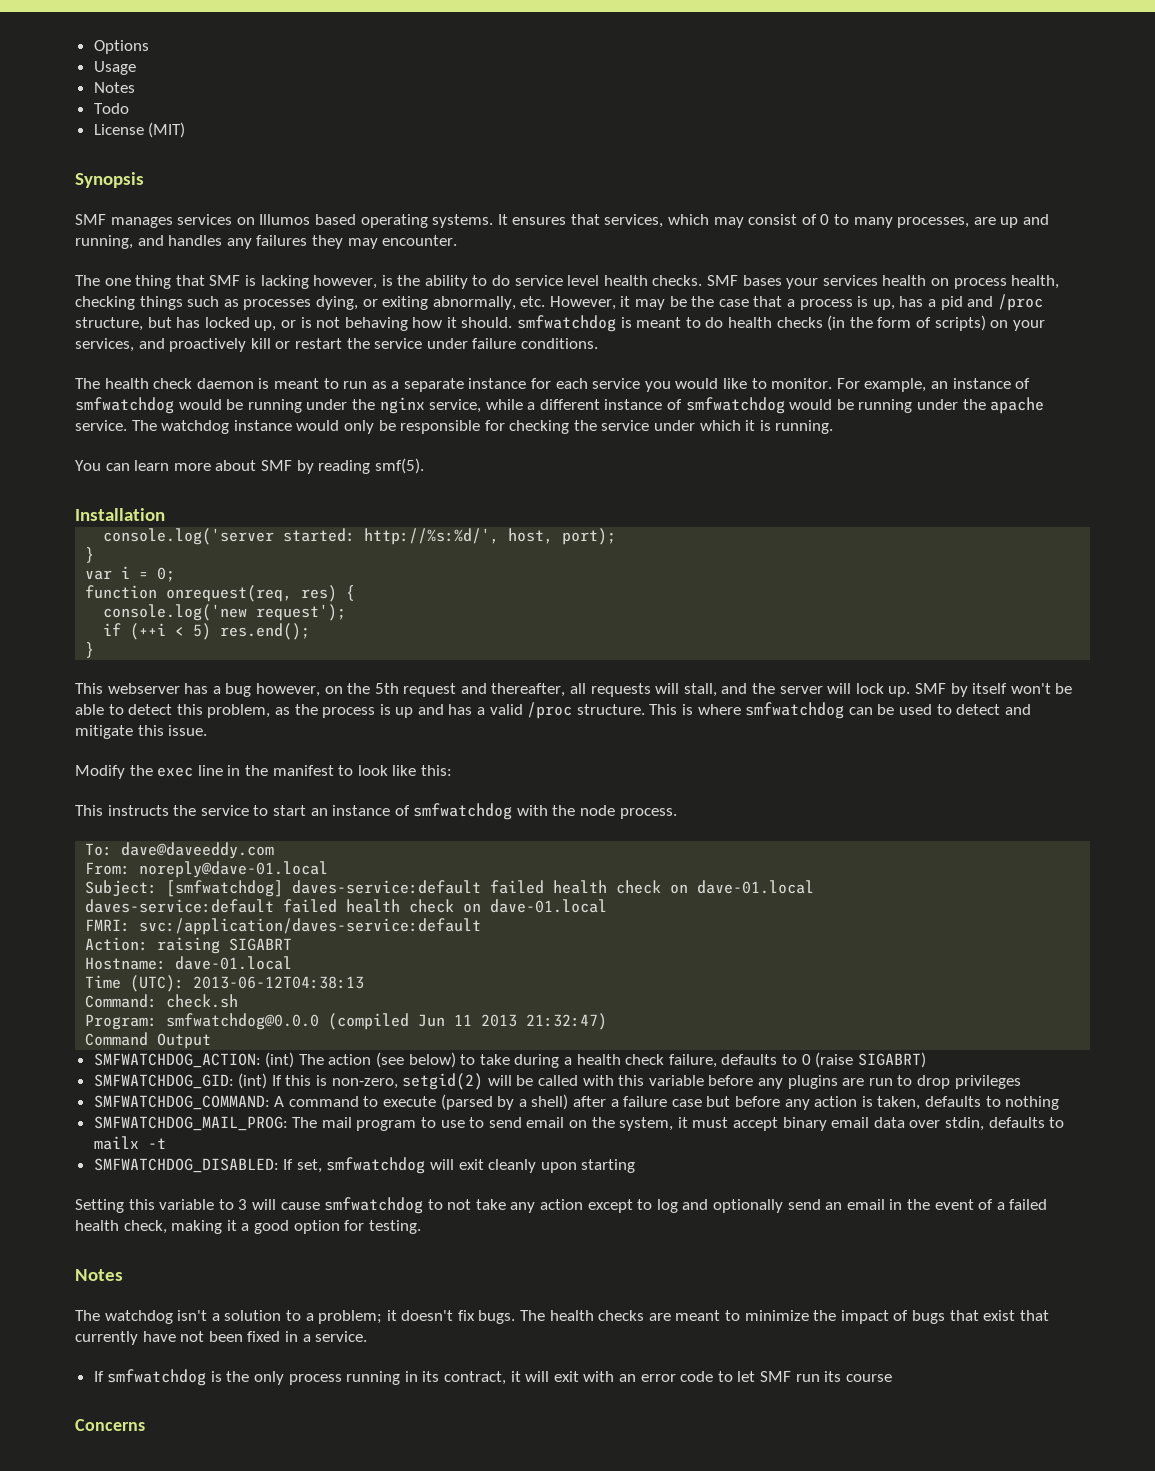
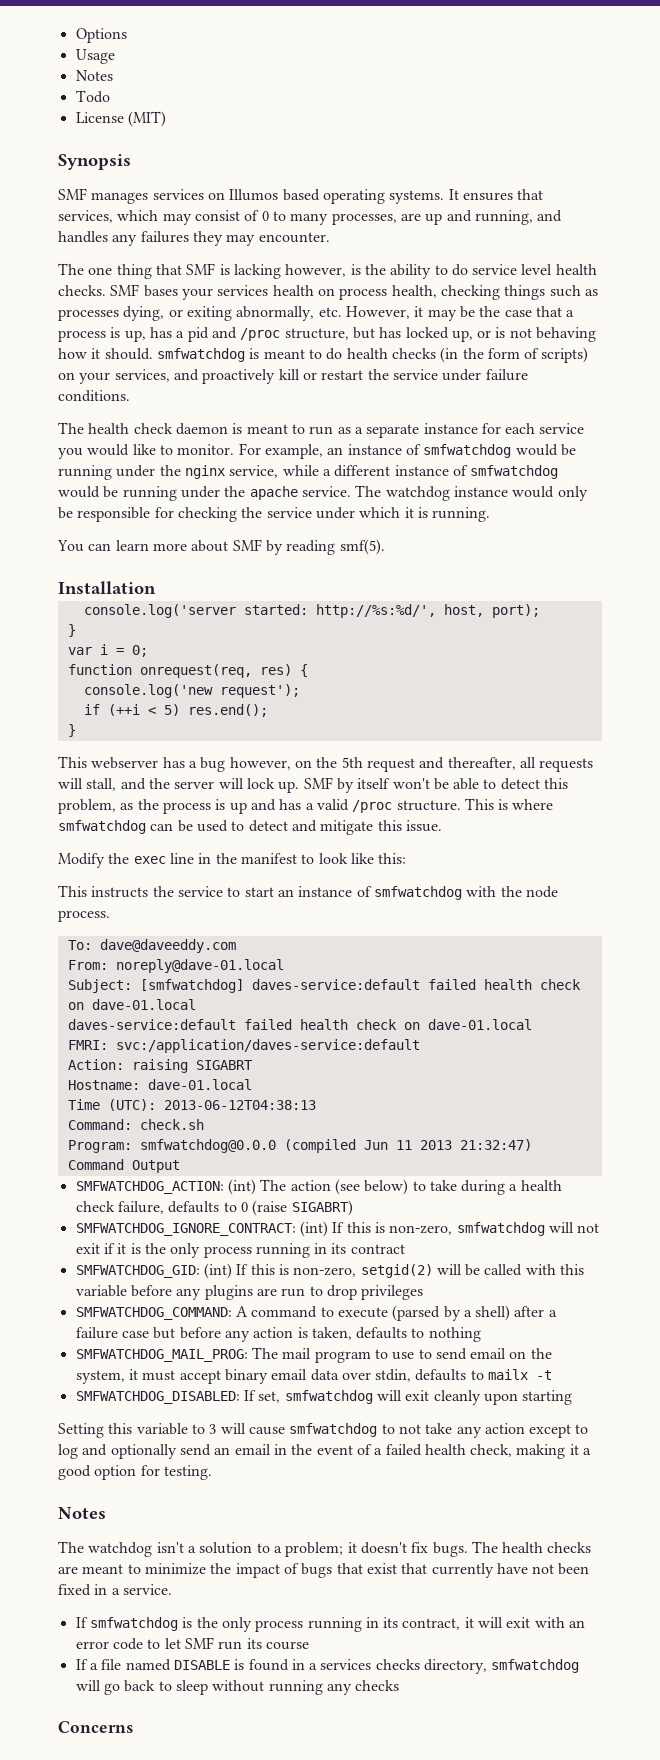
(926, 1060) none -> [75,1221,600,1237] [75,1243,405,1258] // SMFWATCHDOG_IGNORE_CONTRACT: (int) If this is non-zero, smfwatchdog will not exit if it is the only process running in its contract
(892, 1378) none -> [75,1659,580,1674] [75,1680,400,1695] // If a file named DISABLE is found in a services checks directory, smfwatchdog will go back to sleep without running any checks

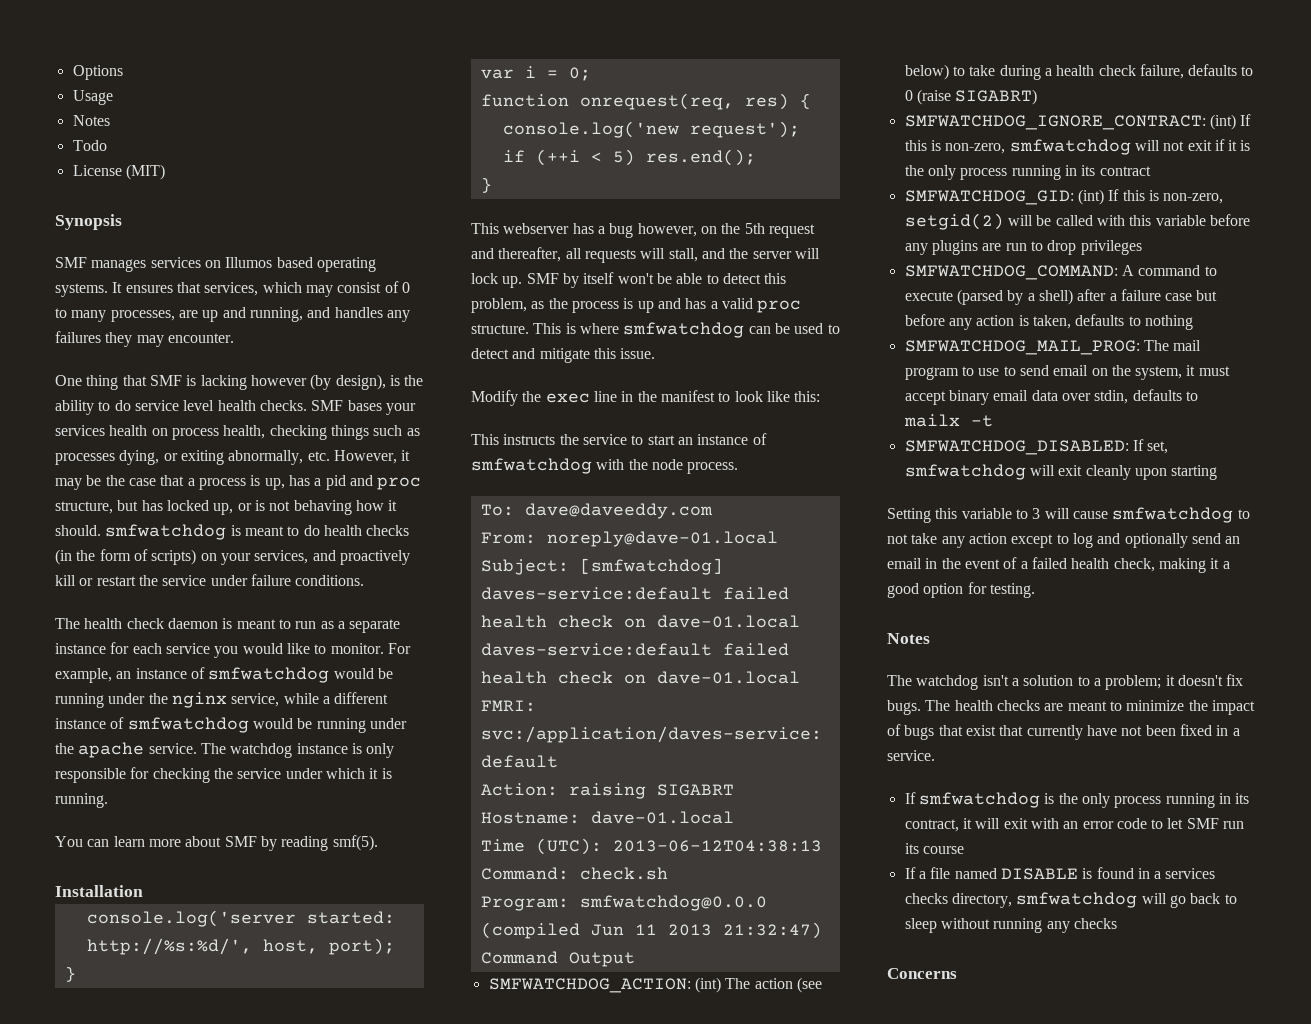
[58,263,113,275] The one -> [55,375,82,386] One
[285,264,347,277] however, -> [250,374,386,390] however (by design),
[240,328,281,341] /proc -> [377,477,422,490] proc
[512,486,588,501] [58,507,73,519] would only be -> [351,743,395,758] is only
[352,800,393,813] /proc -> [757,300,802,313] proc

